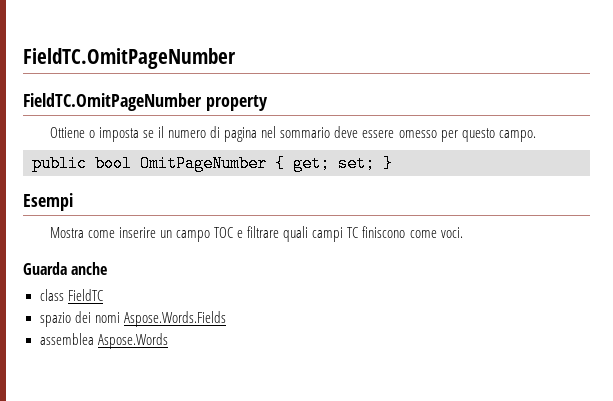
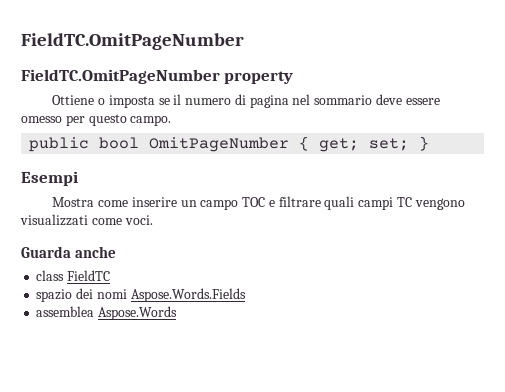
[362,226,406,238] finiscono -> [414,198,465,210] [20,214,88,226] vengono visualizzati

